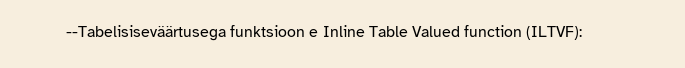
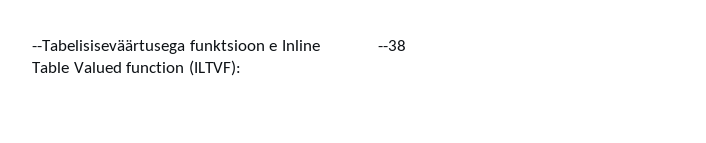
(583, 33) none -> [378,40,406,51] // --38

